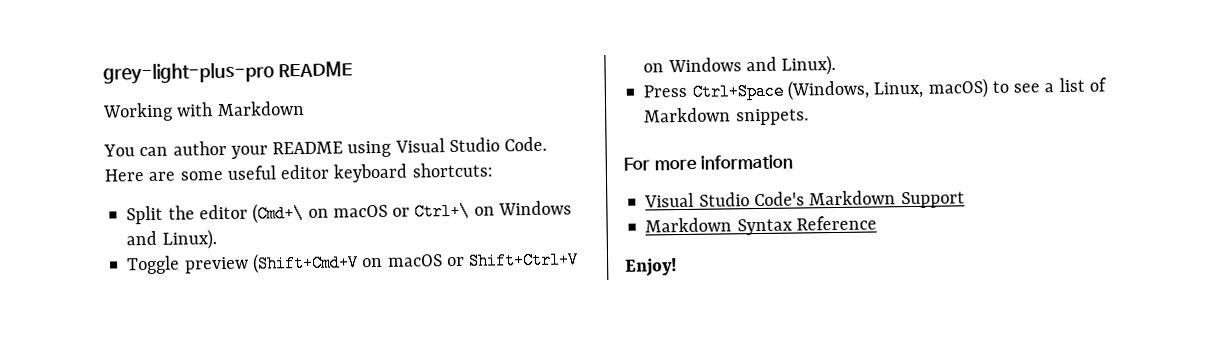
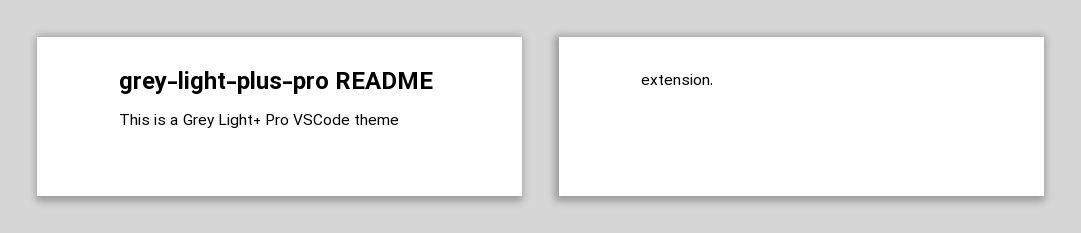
[102,100,305,122] [103,136,548,159] [104,162,493,183] [126,200,572,225] [126,229,217,250] [126,251,580,275] [643,54,837,76] [643,77,1107,101] [644,107,809,126] [623,154,794,171] [644,190,965,209] [645,215,877,236] [625,258,677,277] Working with Markdown // You can author your README using Visual Studio Code. Here are some useful editor keyboard shortcuts: // Split the editor (Cmd+\ on macOS or Ctrl+\ on Windows and Linux). // Toggle preview (Shift+Cmd+V on macOS or Shift+Ctrl+V on Windows and Linux). // Press Ctrl+Space (Windows, Linux, macOS) to see a list of Markdown snippets. // For more information // Visual Studio Code's Markdown Support // Markdown Syntax Reference // Enjoy! -> [119,114,400,128] [641,74,713,85] This is a Grey Light+ Pro VSCode theme extension.

